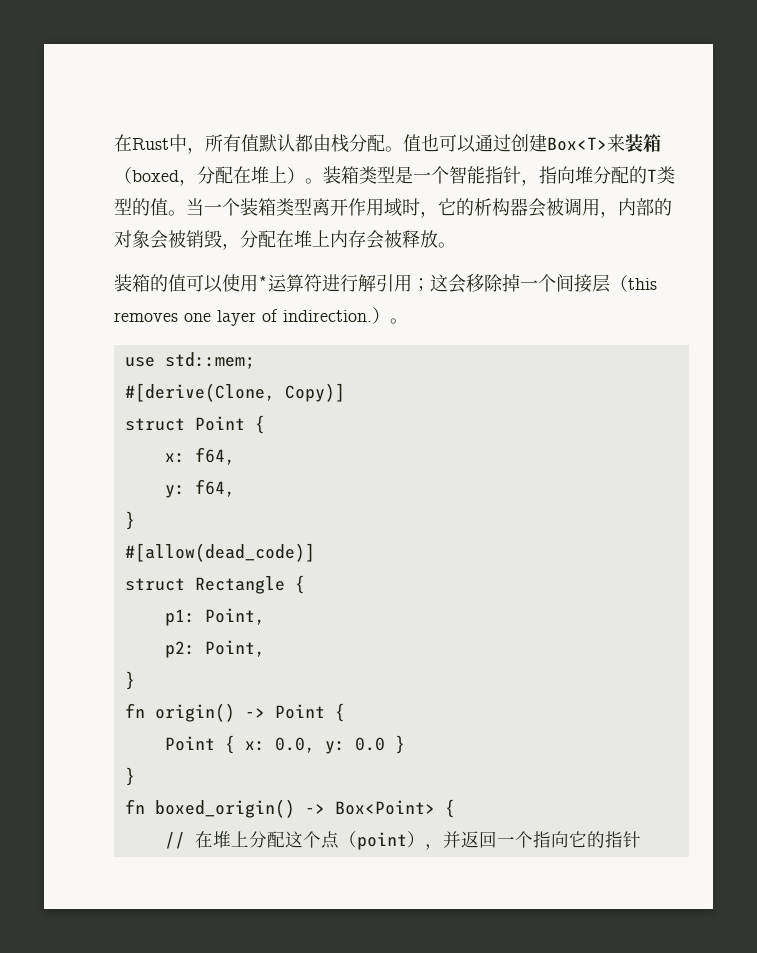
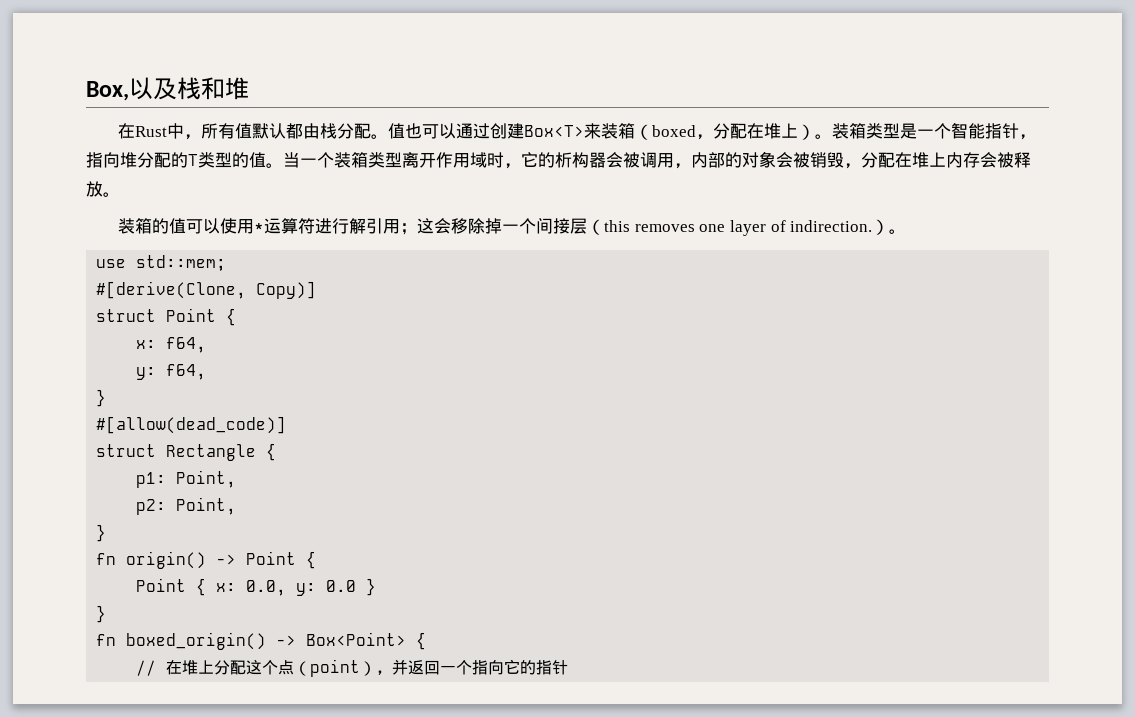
(114, 143) none -> [86,77,249,101] Box,以及栈和堆 //

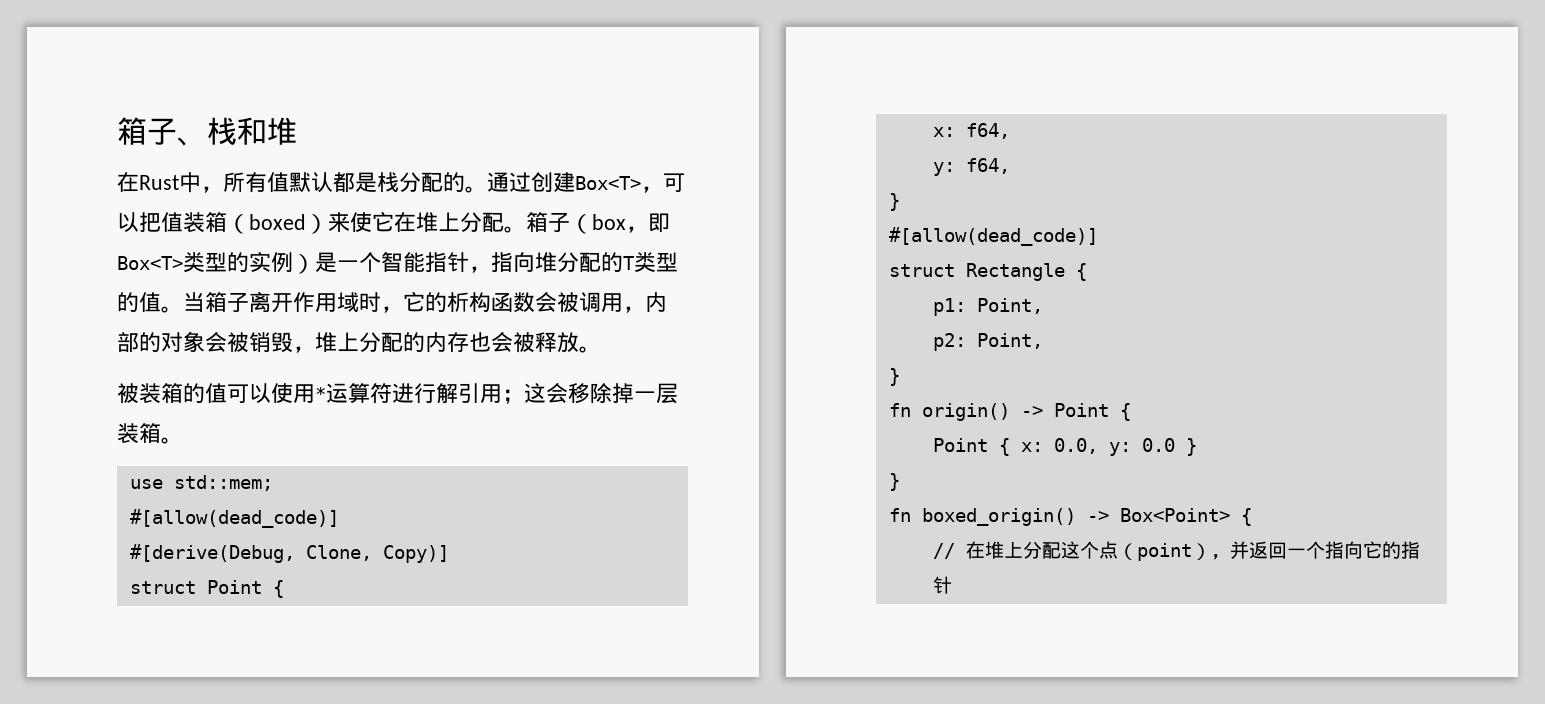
[86,77,177,101] Box,以及 -> [117,117,207,146] 箱子、
[303,123,901,140] 由栈分配。值也可以通过创建Box<T>来装箱（boxed，分配在堆上）。装箱类型 -> [355,172,685,193] [117,212,670,234] [117,252,315,274] 是栈分配的。通过创建Box<T>，可以把值装箱（boxed）来使它在堆上分配。箱子（box，即Box<T>类型的实例）
[300,152,402,168] 一个装箱类型 -> [205,292,249,312] 箱子
[589,152,606,168] 器 -> [491,292,535,313] 函数
[861,152,980,168] 分配在堆上内存 -> [315,332,491,352] 堆上分配的内存也
(120, 194) none -> [117,383,139,404] 被
[519,218,890,236] 个间接层（this removes one layer of indirection.） -> [656,383,678,404] [117,423,161,444] 层装箱
[96,281,247,299] #[derive(Clone, -> [129,509,339,528] [129,544,372,563] #[allow(dead_code)] // #[derive(Debug, Clone,

